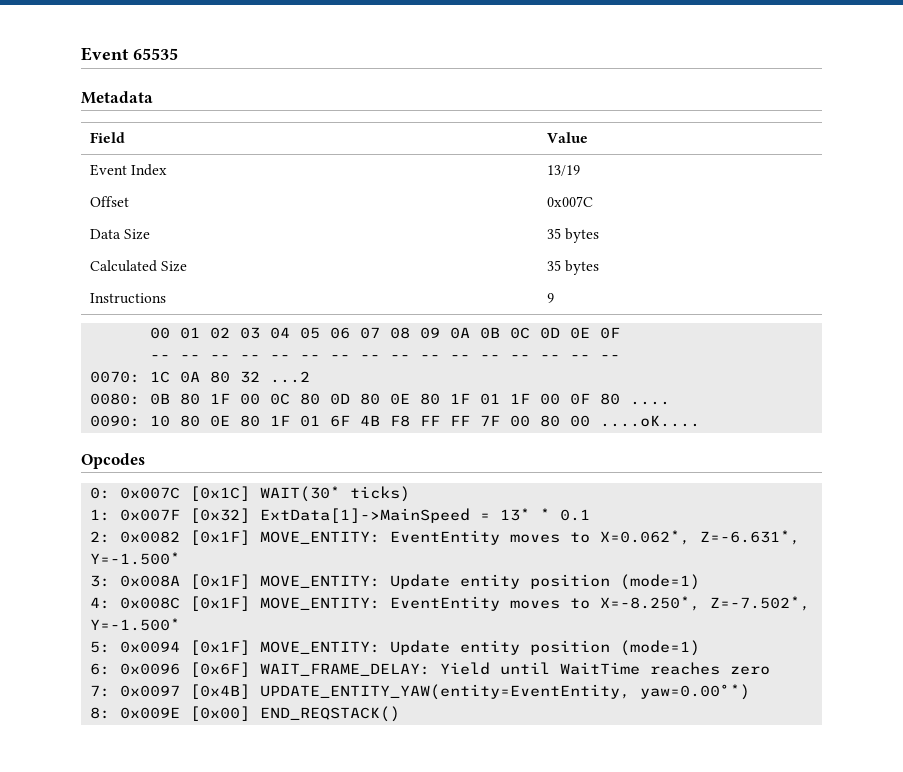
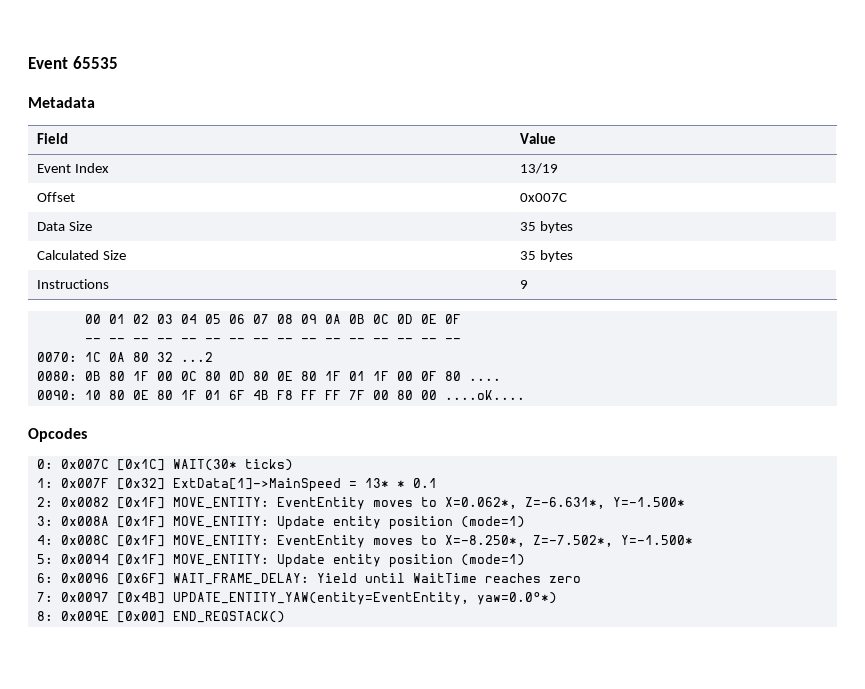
[640,684,751,700] yaw=0.00°*) -> [476,592,557,605] yaw=0.0°*)

